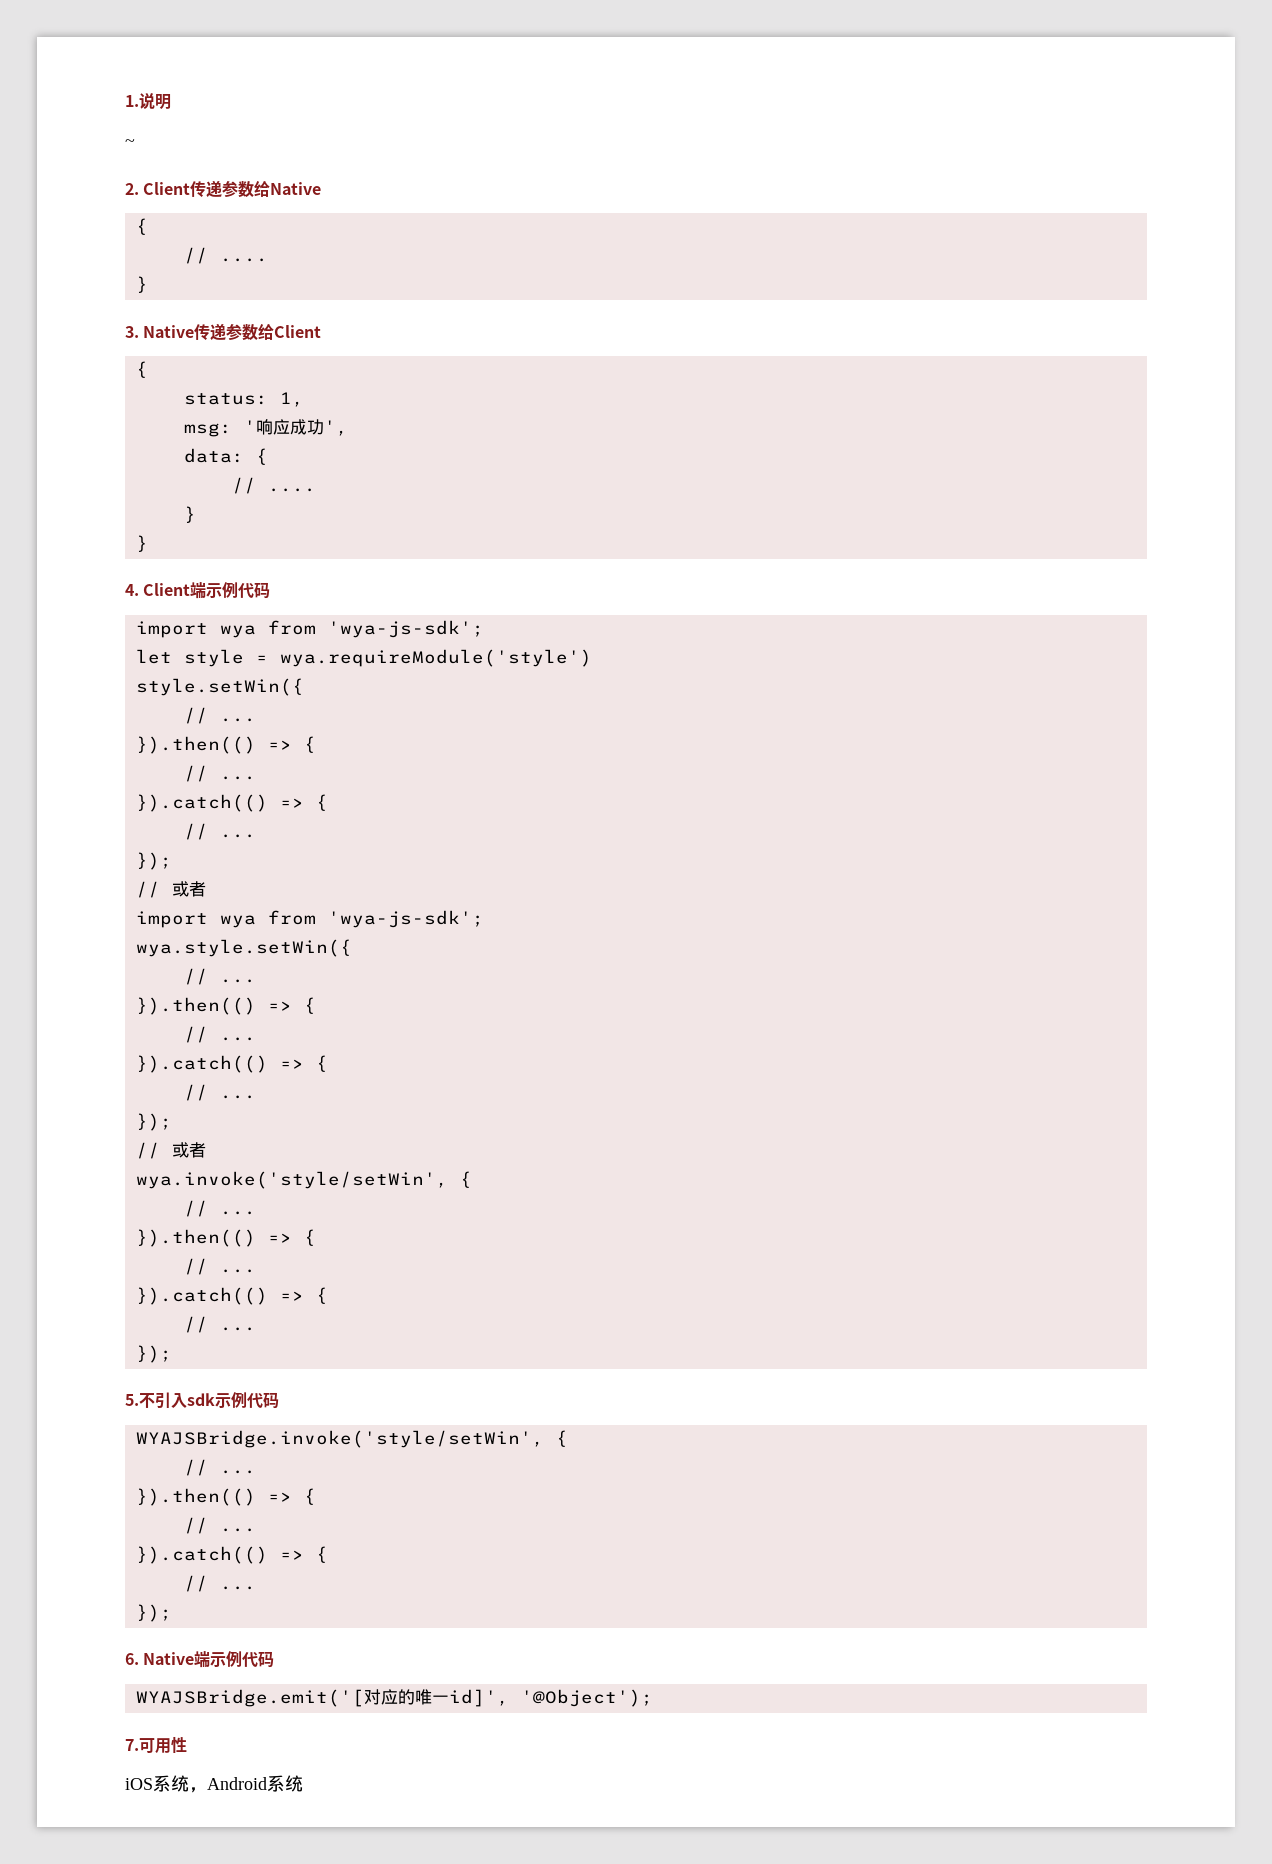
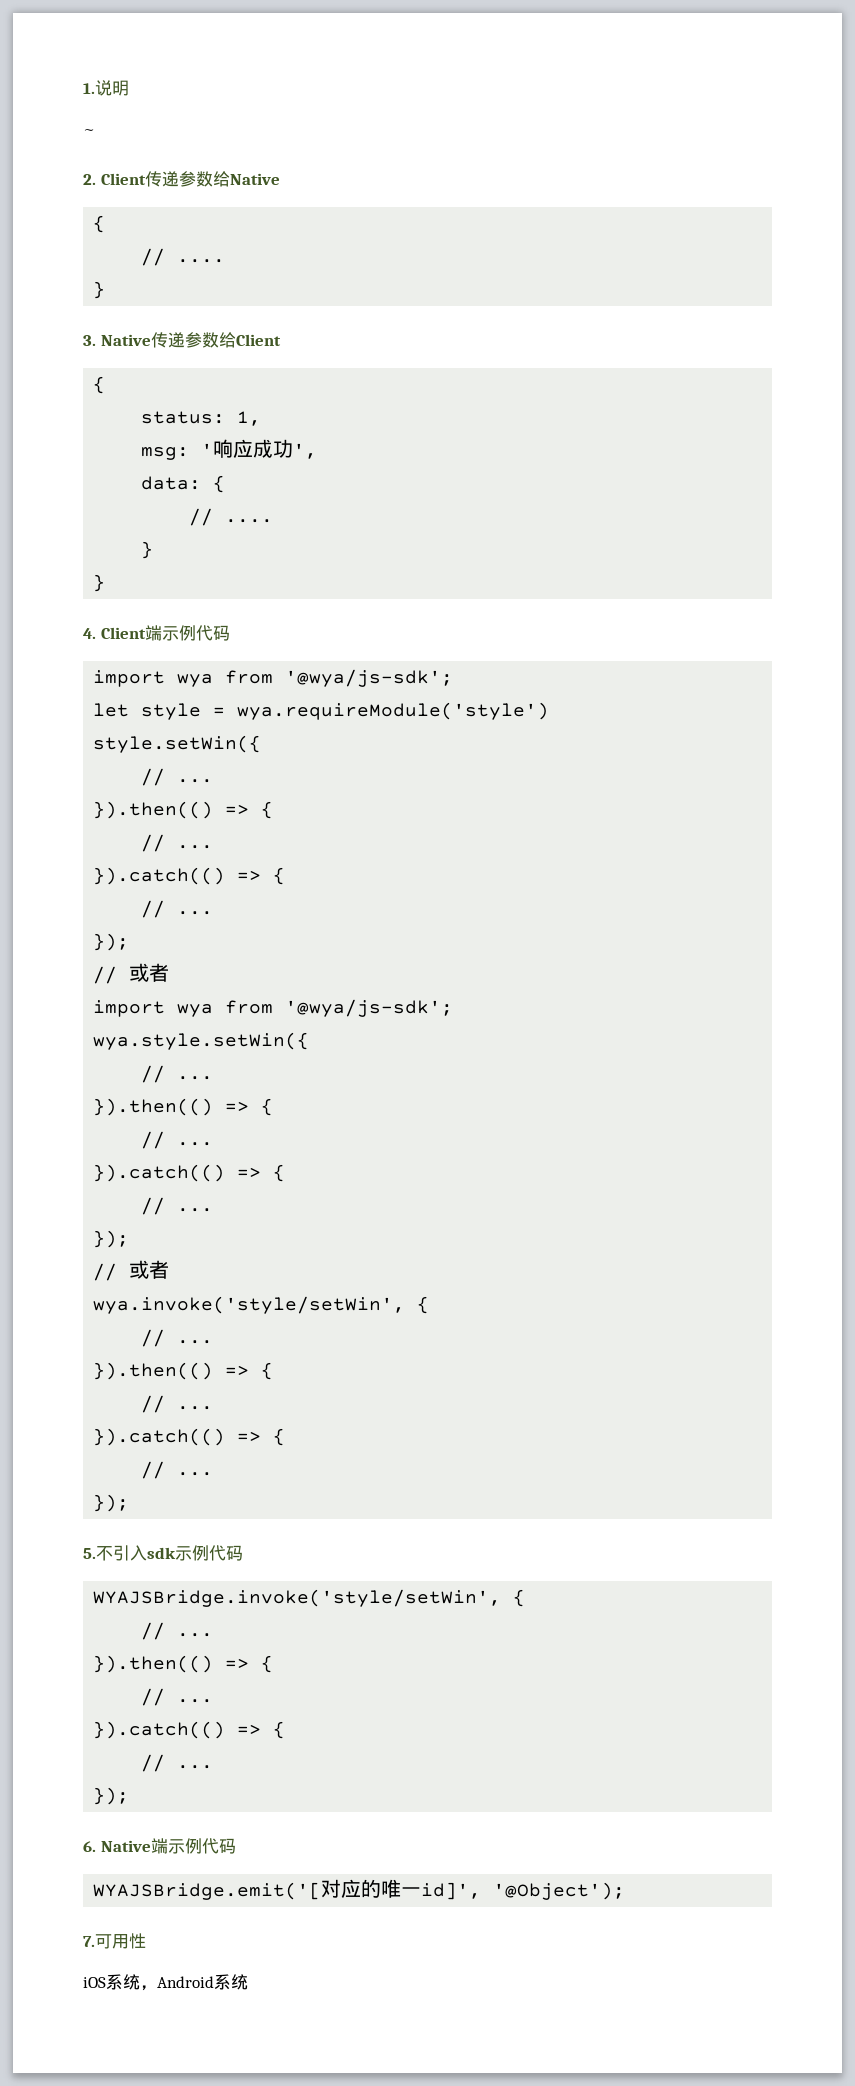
[327,620,484,638] 'wya-js-sdk'; -> [285,669,454,687] '@wya/js-sdk';
[327,910,484,928] 'wya-js-sdk'; -> [285,999,454,1017] '@wya/js-sdk';

